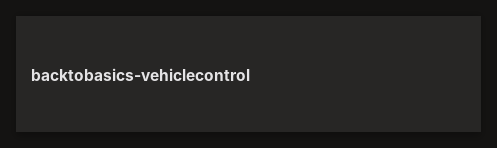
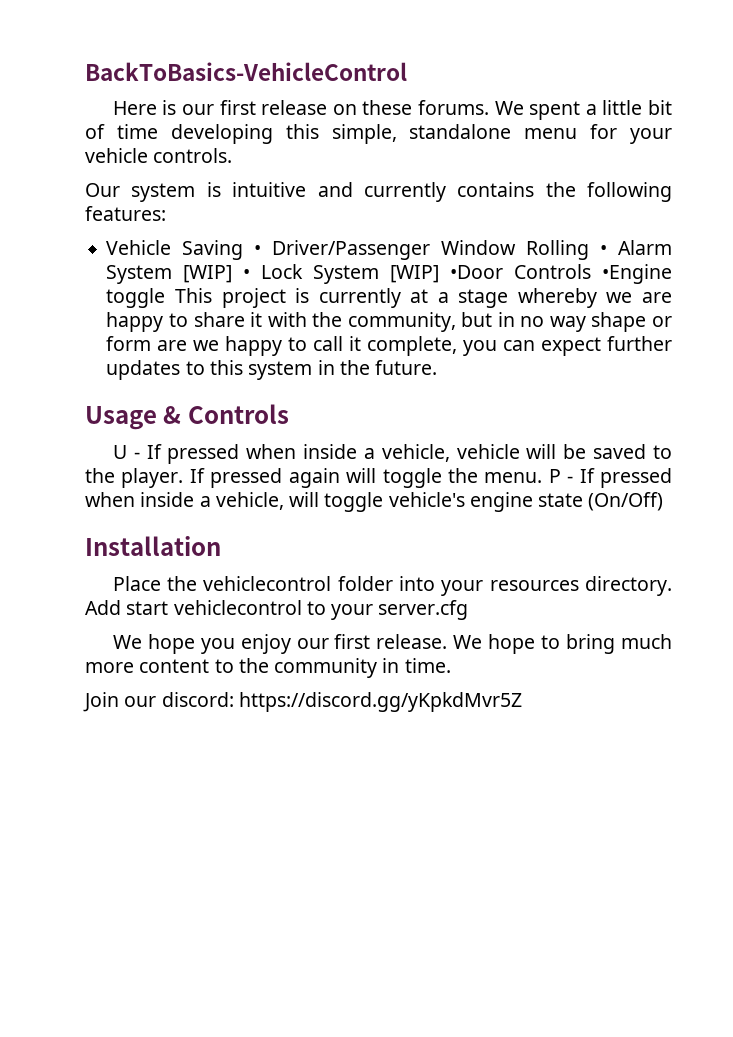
[31,68,250,81] backtobasics-vehiclecontrol -> [85,62,407,81] [112,100,673,120] [85,124,672,144] [85,148,233,163] [85,182,672,202] [85,206,166,221] [106,240,672,260] [106,264,673,284] [106,288,672,308] [106,312,672,332] [106,336,672,356] [106,360,438,380] [85,404,289,430] [112,444,673,464] [85,468,673,488] [85,492,664,512] [85,536,221,556] [112,576,672,596] [85,600,469,620] [112,634,673,654] [85,658,451,678] [83,692,522,712] BackToBasics-VehicleControl // Here is our first release on these forums. We spent a little bit of time developing this simple, standalone menu for your vehicle controls. // Our system is intuitive and currently contains the following features: // Vehicle Saving • Driver/Passenger Window Rolling • Alarm System [WIP] • Lock System [WIP] •Door Controls •Engine toggle This project is currently at a stage whereby we are happy to share it with the community, but in no way shape or form are we happy to call it complete, you can expect further updates to this system in the future. // Usage & Controls // U - If pressed when inside a vehicle, vehicle will be saved to the player. If pressed again will toggle the menu. P - If pressed when inside a vehicle, will toggle vehicle's engine state (On/Off) // Installation // Place the vehiclecontrol folder into your resources directory. Add start vehiclecontrol to your server.cfg // We hope you enjoy our first release. We hope to bring much more content to the community in time. // Join our discord: https://discord.gg/yKpkdMvr5Z

